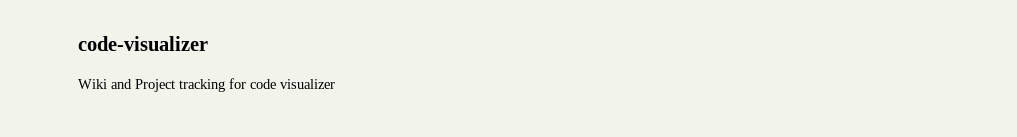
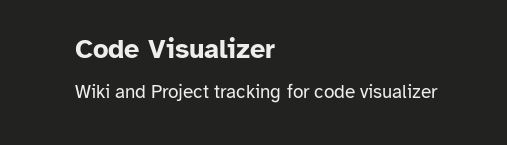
[78,36,208,51] code-visualizer -> [75,37,275,58] Code Visualizer

